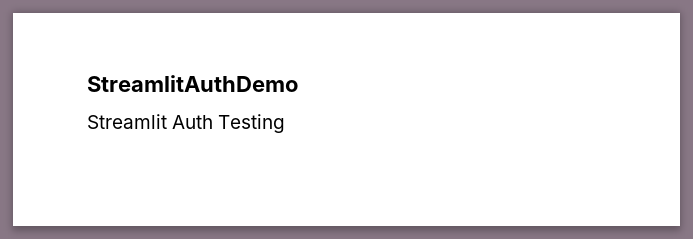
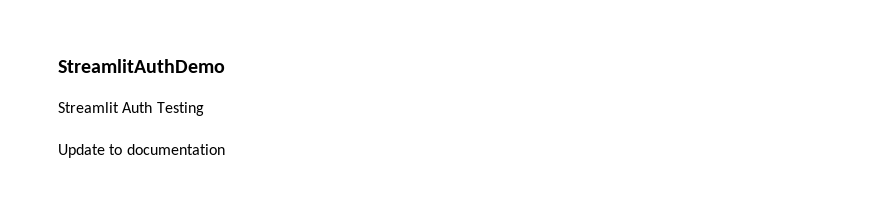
(286, 123) none -> [58,144,225,158] // Update to documentation

